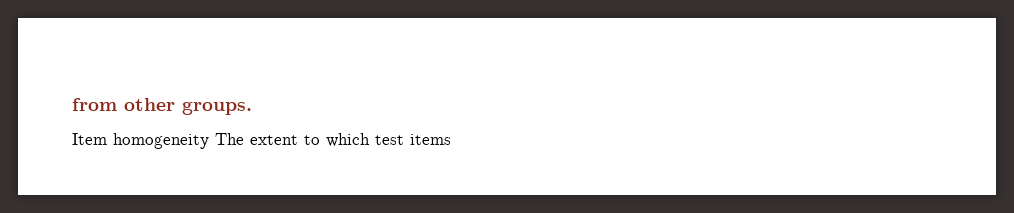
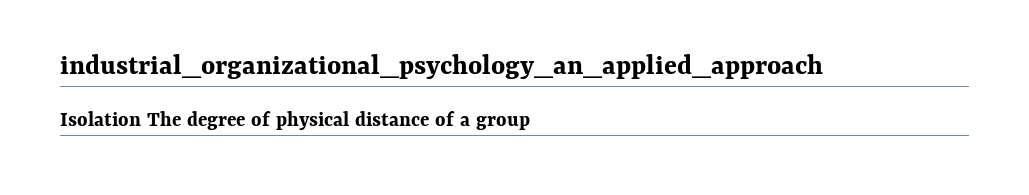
[72,98,252,115] [72,133,451,149] from other groups. // Item homogeneity The extent to which test items -> [60,54,823,79] [60,111,530,130] industrial_organizational_psychology_an_applied_approach // Isolation The degree of physical distance of a group

